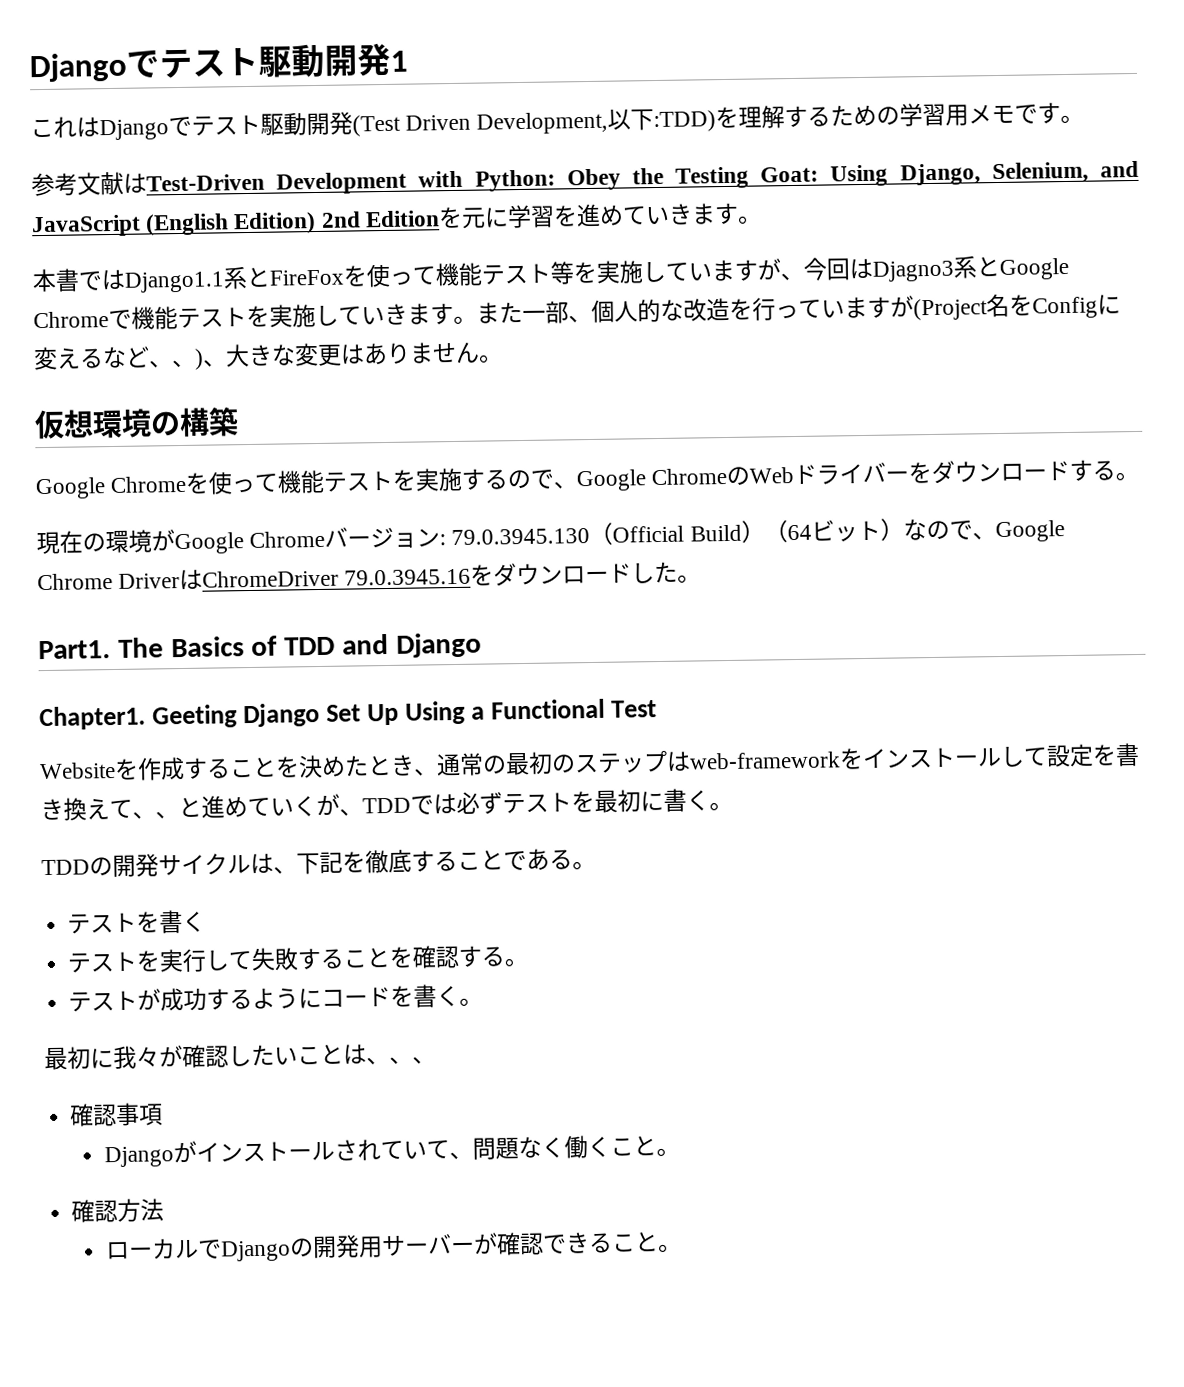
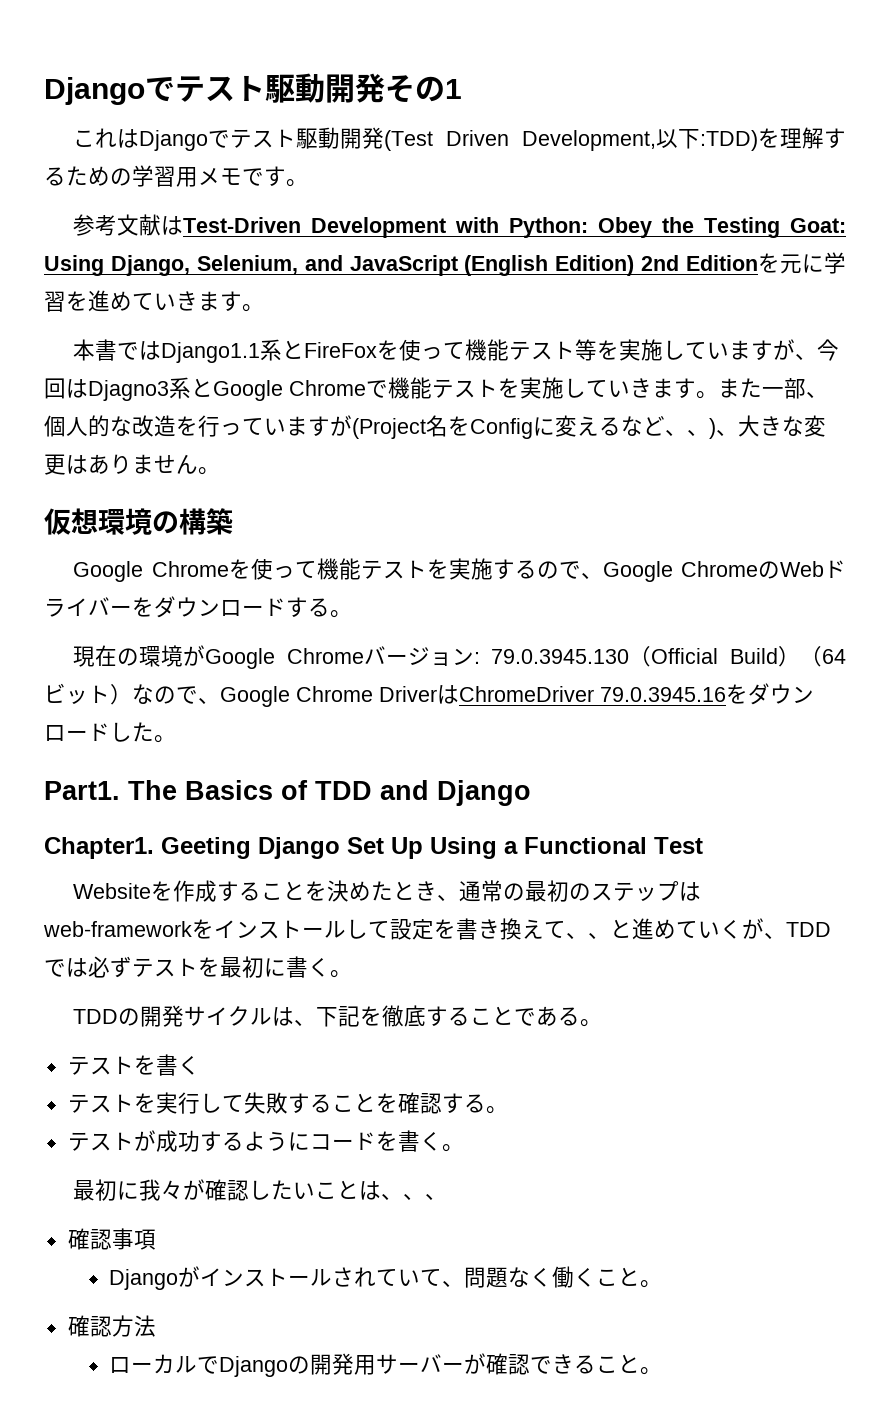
[29,42,391,83] Djangoでテスト駆動開発 -> [44,73,445,105] Djangoでテスト駆動開発その

